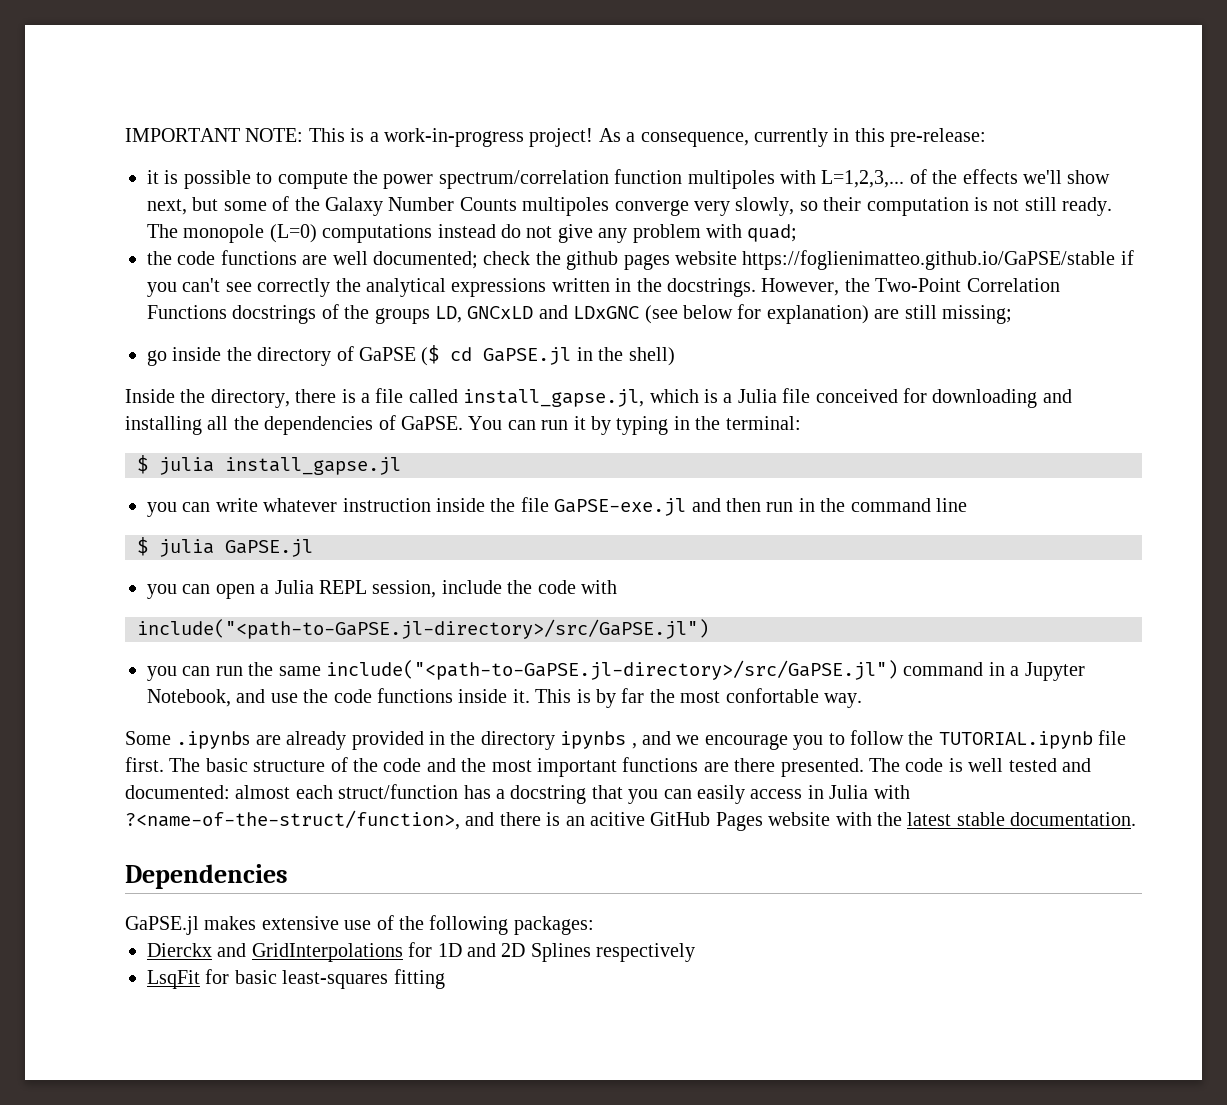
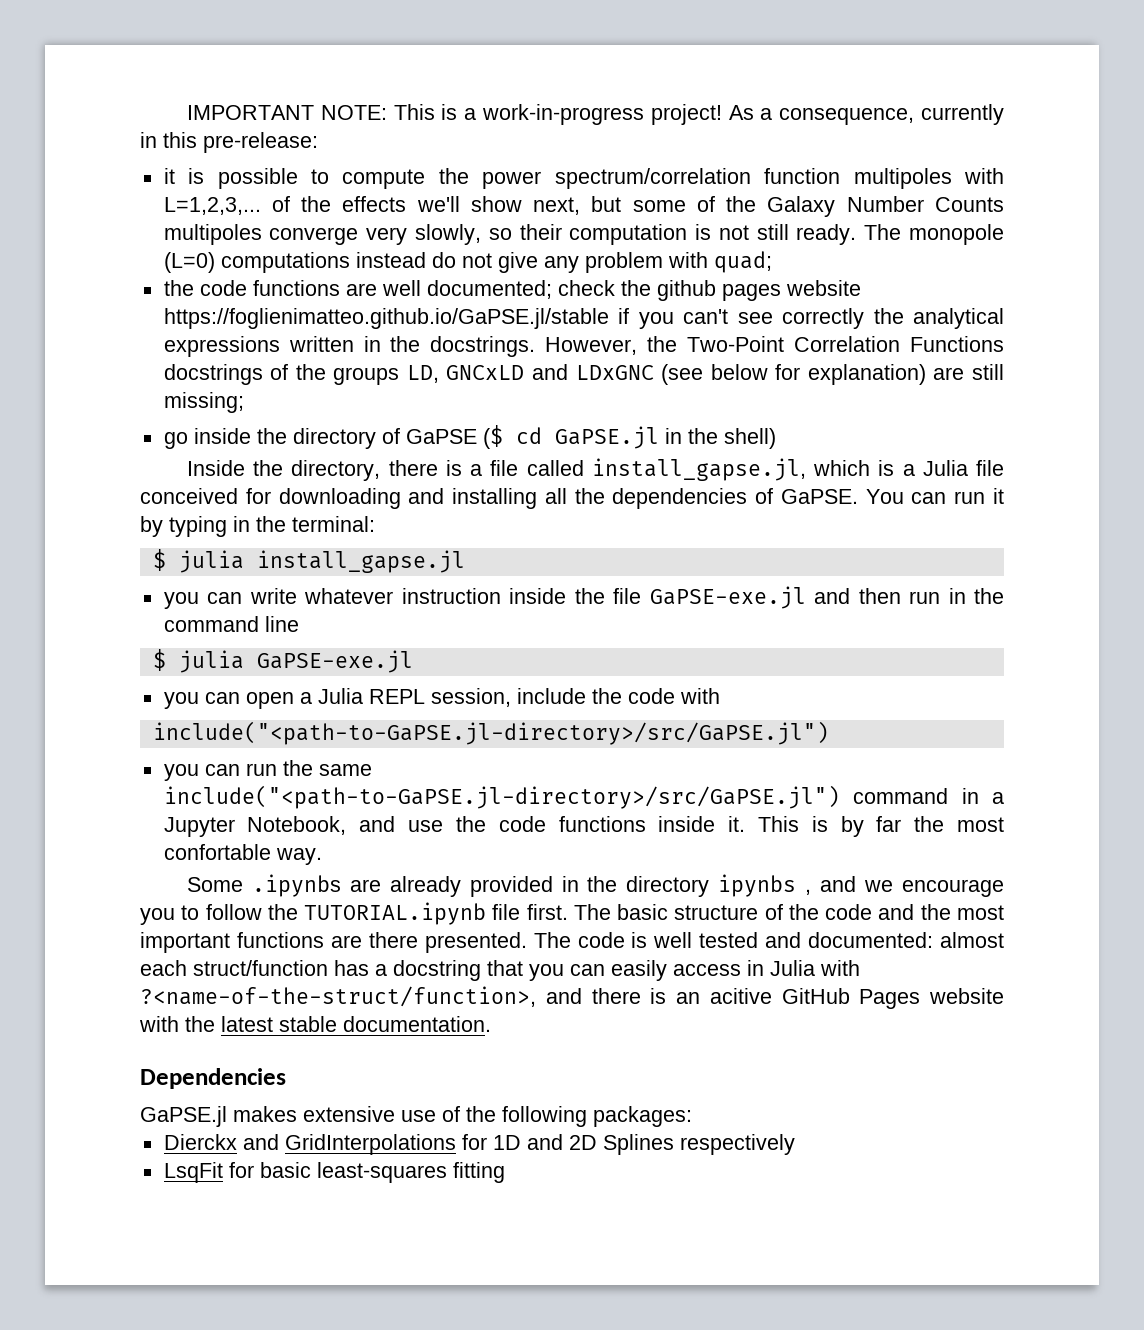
[742,250,1116,270] https://foglienimatteo.github.io/GaPSE/stable -> [163,308,609,329] https://foglienimatteo.github.io/GaPSE.jl/stable
[225,539,313,557] GaPSE.jl -> [256,650,413,673] GaPSE-exe.jl

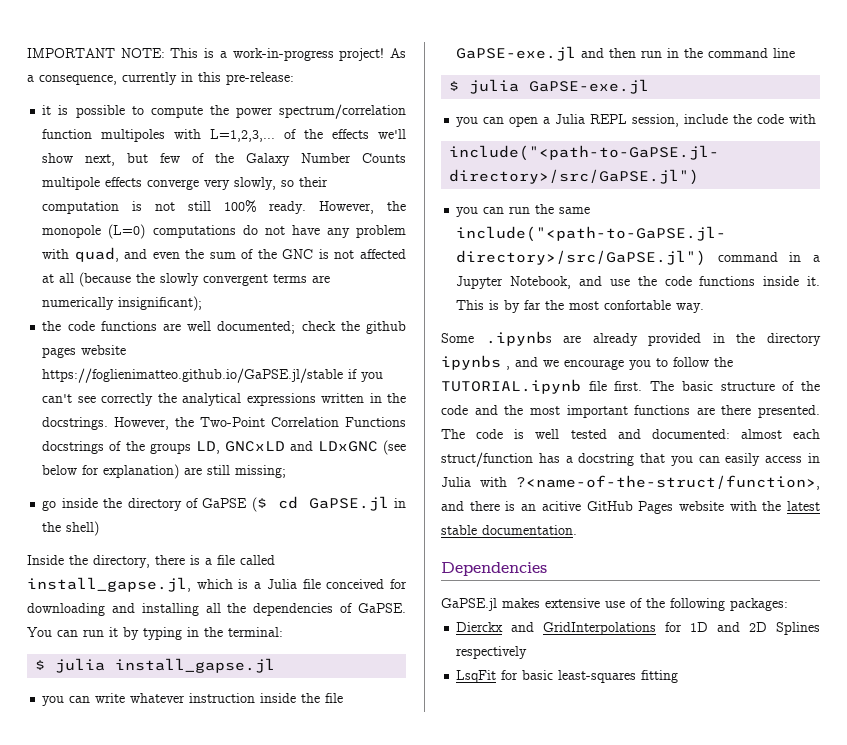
[632,200,686,212] some -> [160,153,181,163] few
[163,224,262,245] multipoles -> [42,177,143,190] multipole effects
[796,224,902,245] ready. The -> [223,200,407,214] 100% ready. However, the
[355,252,426,268] instead -> (236, 231) none
[497,252,538,273] give -> [291,225,320,235] have
[713,251,772,273] quad; -> [74,247,406,262] [42,272,331,287] [42,296,203,311] quad, and even the sum of the GNC is not affected at all (because the slowly convergent terms are numerically insignificant);

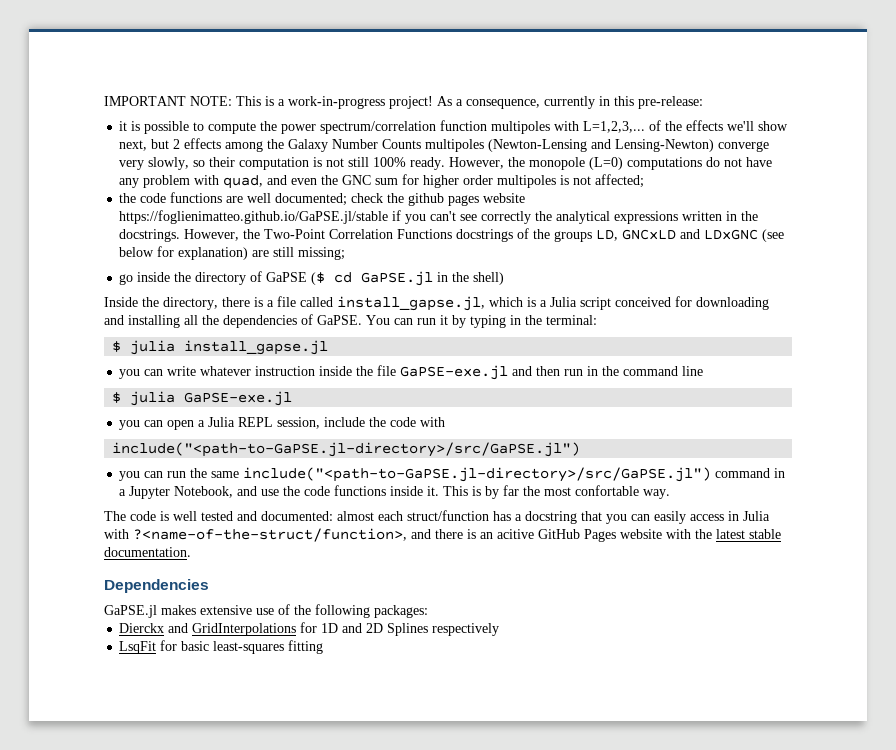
[160,153,205,163] few of -> [173,138,264,152] 2 effects among
[42,177,143,190] multipole effects -> [425,139,715,152] multipoles (Newton-Lensing and Lensing-Newton)
[209,249,406,259] [42,272,331,287] [42,296,203,311] sum of the GNC is not affected at all (because the slowly convergent terms are numerically insignificant); -> [342,174,645,188] GNC sum for higher order multipoles is not affected;
[302,579,321,589] file -> [580,297,611,310] script
[441,331,821,346] [441,355,733,370] [441,379,820,394] [441,405,820,418] Some .ipynbs are already provided in the directory ipynbs , and we encourage you to follow the TUTORIAL.ipynb file first. The basic structure of the code and the most important functions are there presented. -> (671, 494) none

